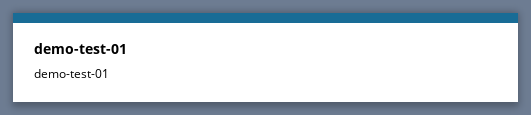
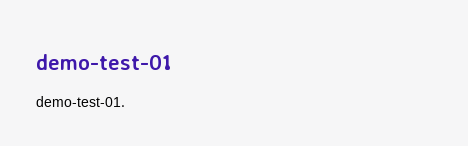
[34,69,109,78] demo-test-01 -> [36,96,125,107] demo-test-01.

